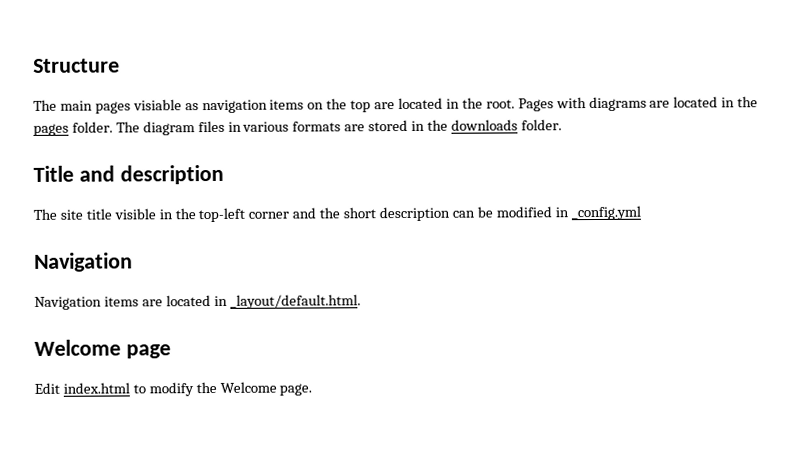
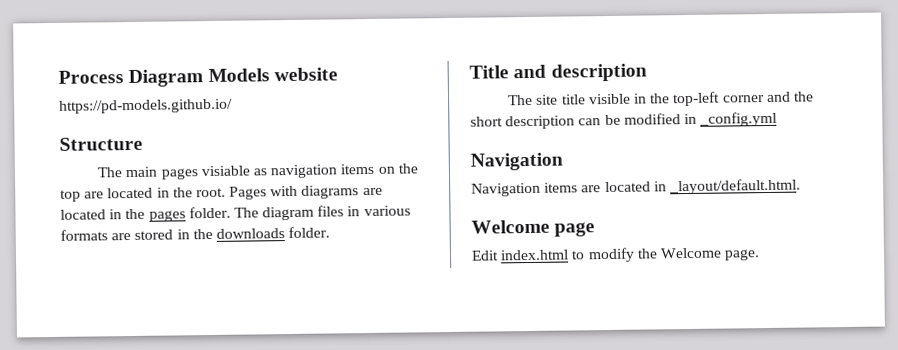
(33, 65) none -> [58,67,338,88] [59,98,233,114] Process Diagram Models website // https://pd-models.github.io/ //

